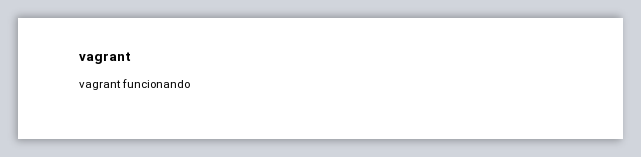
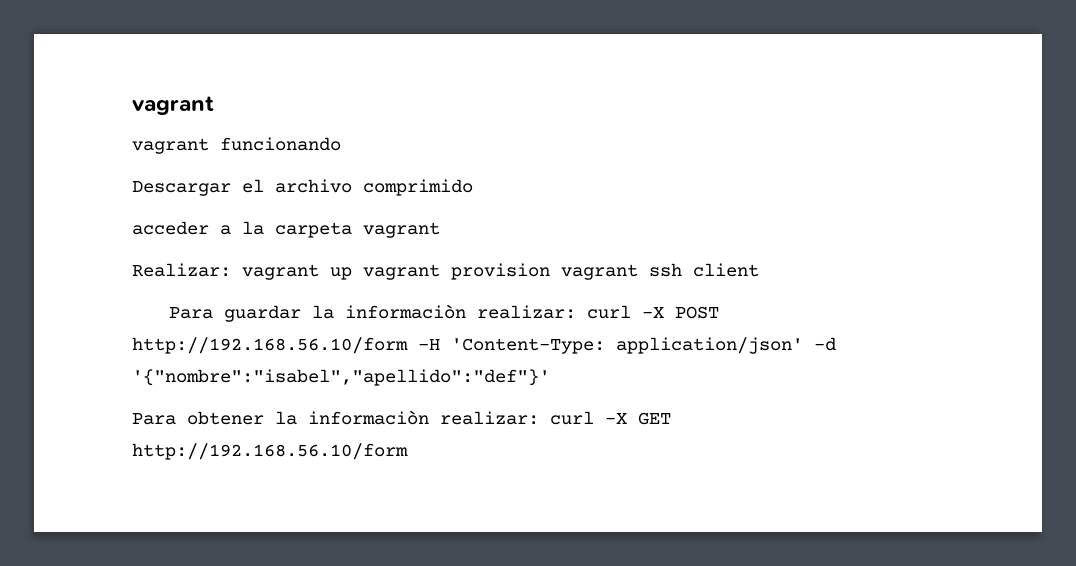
(191, 83) none -> [132,179,473,196] [132,221,440,238] [132,263,759,280] [168,304,719,322] [132,337,836,354] [132,369,550,386] [132,410,671,425] [132,443,408,460] // Descargar el archivo comprimido // acceder a la carpeta vagrant // Realizar: vagrant up vagrant provision vagrant ssh client // Para guardar la informaciòn realizar: curl -X POST http://192.168.56.10/form -H 'Content-Type: application/json' -d '{"nombre":"isabel","apellido":"def"}' // Para obtener la informaciòn realizar: curl -X GET http://192.168.56.10/form

